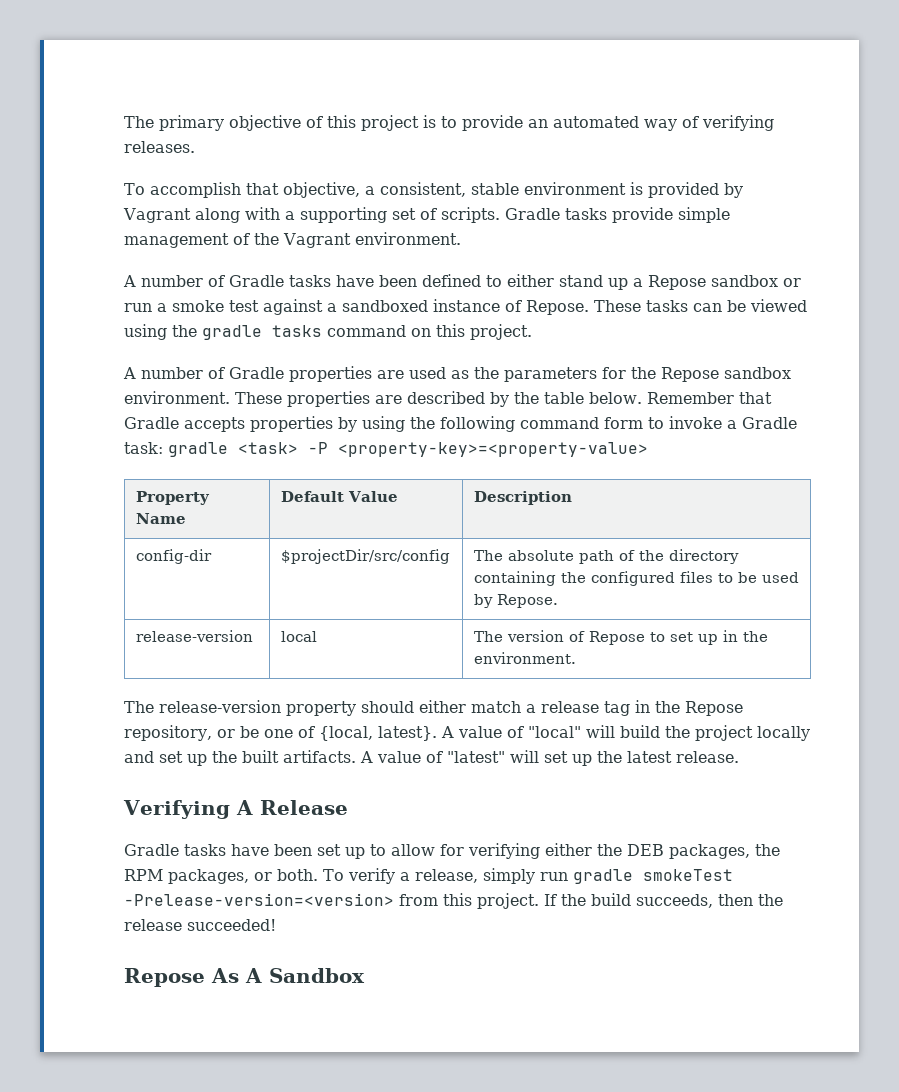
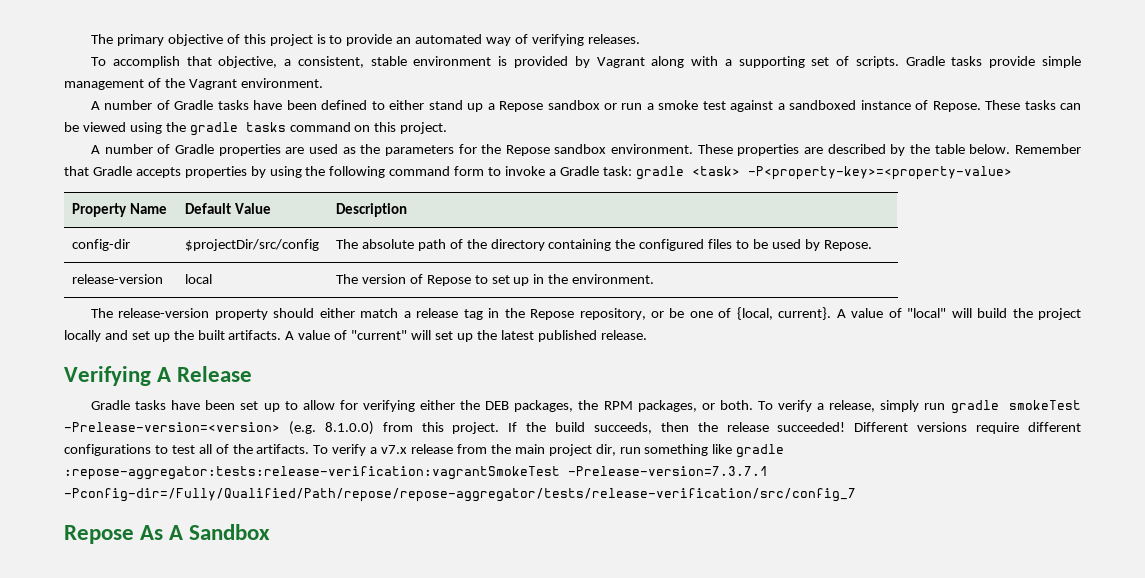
[308,442,648,457] -P <property-key>=<property-value> -> [747,166,1012,180] -P<property-key>=<property-value>
[377,726,437,741] latest}. -> [778,307,832,320] current}.
[447,751,505,763] "latest" -> [351,330,408,340] "current"
(672, 757) none -> [537,330,597,342] published
(394, 899) none -> [288,421,374,435] (e.g. 8.1.0.0)
(276, 925) none -> [854,422,1081,434] [64,444,785,458] [64,466,768,480] [64,488,856,502] Different versions require different configurations to test all of the artifacts. To verify a v7.x release from the main project dir, run something like gradle :repose-aggregator:tests:release-verification:vagrantSmokeTest -Prelease-version=7.3.7.1 -Pconfig-dir=/Fully/Qualified/Path/repose/repose-aggregator/tests/release-verification/src/config_7

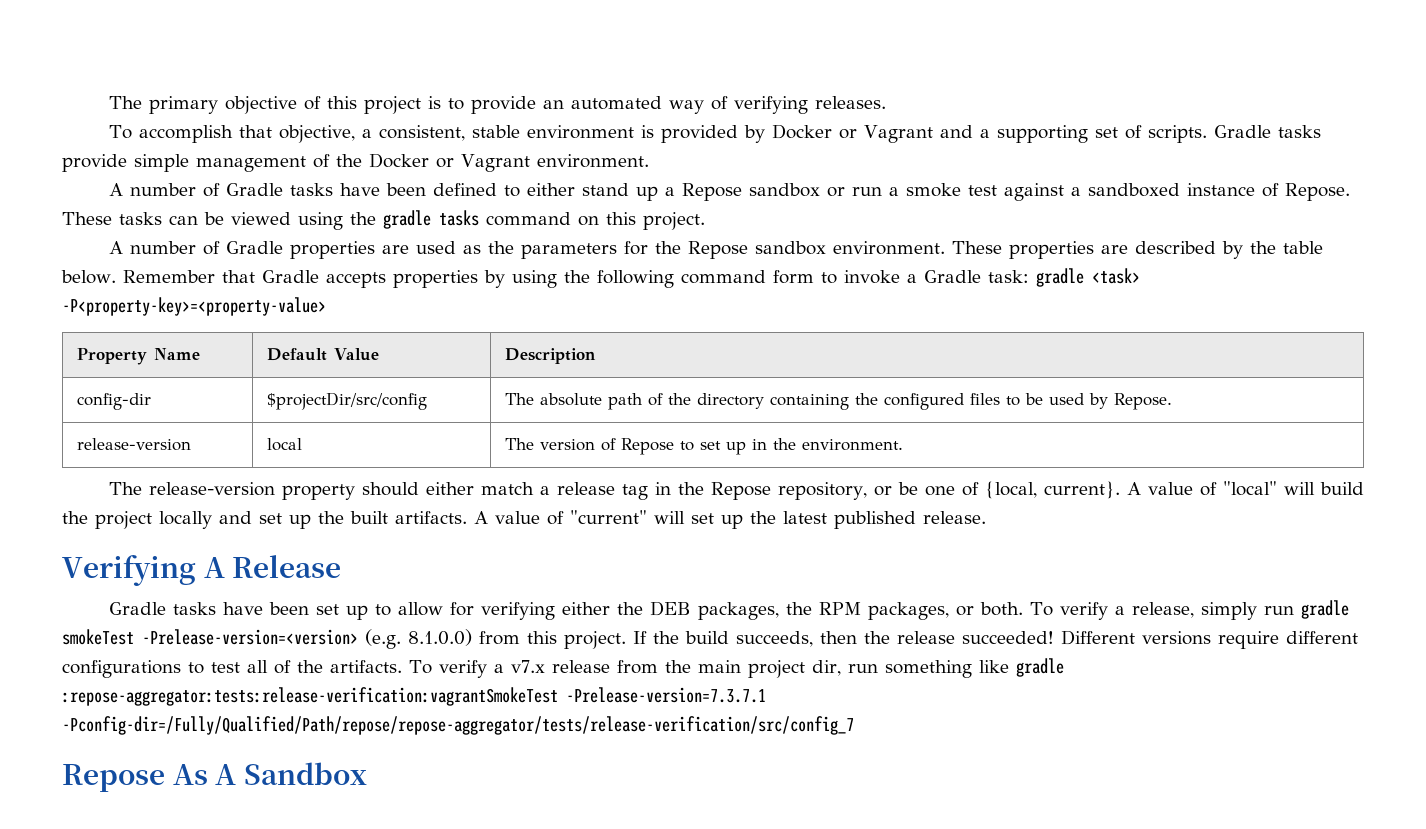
[596,56,719,68] Vagrant along with -> [771,124,973,143] Docker or Vagrant and
(185, 83) none -> [369,153,454,168] Docker or

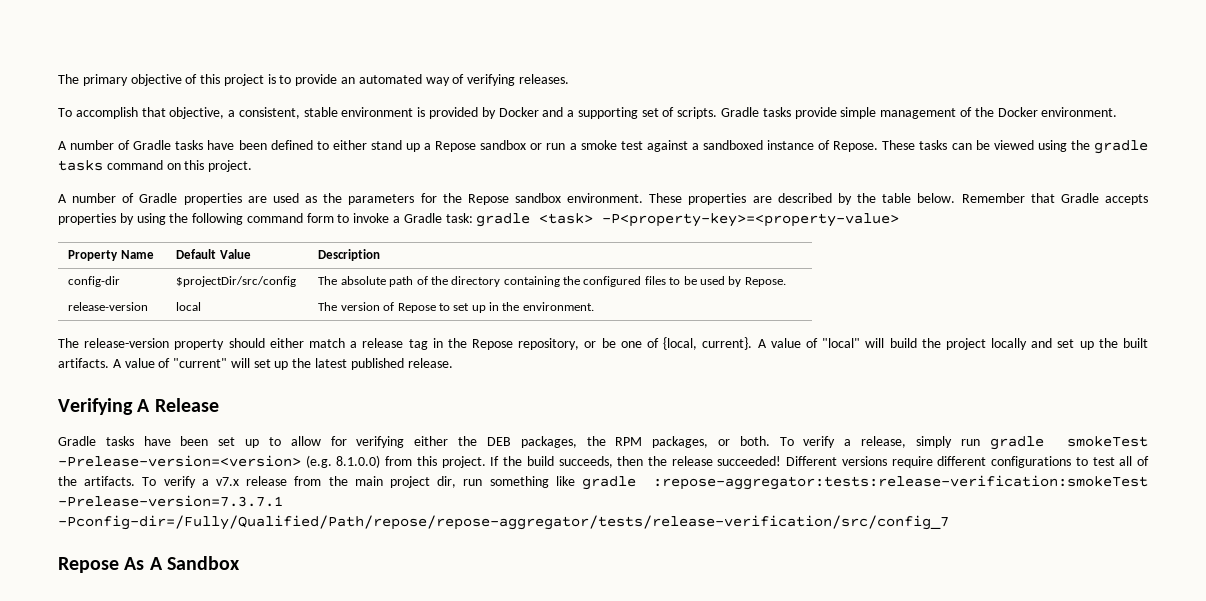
[838,125,933,143] or Vagrant -> (539, 112) none
[436,154,530,172] or Vagrant -> (1038, 112) none
[62,687,558,706] :repose-aggregator:tests:release-verification:vagrantSmokeTest -> [653,475,1148,490] :repose-aggregator:tests:release-verification:smokeTest

